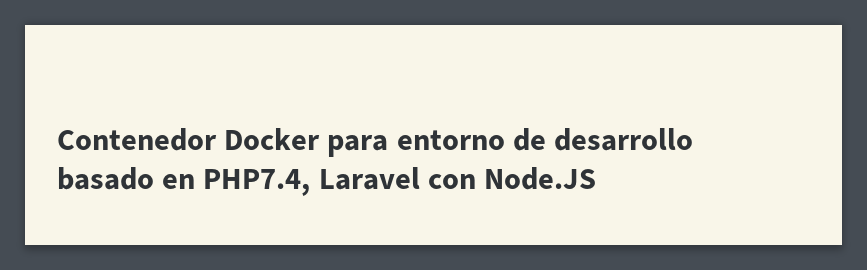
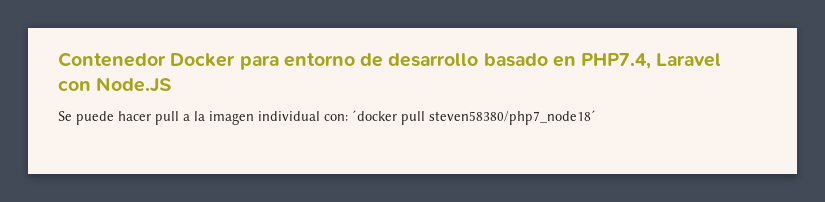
(597, 178) none -> [58,110,596,125] // Se puede hacer pull a la imagen individual con: ´docker pull steven58380/php7_node18´

